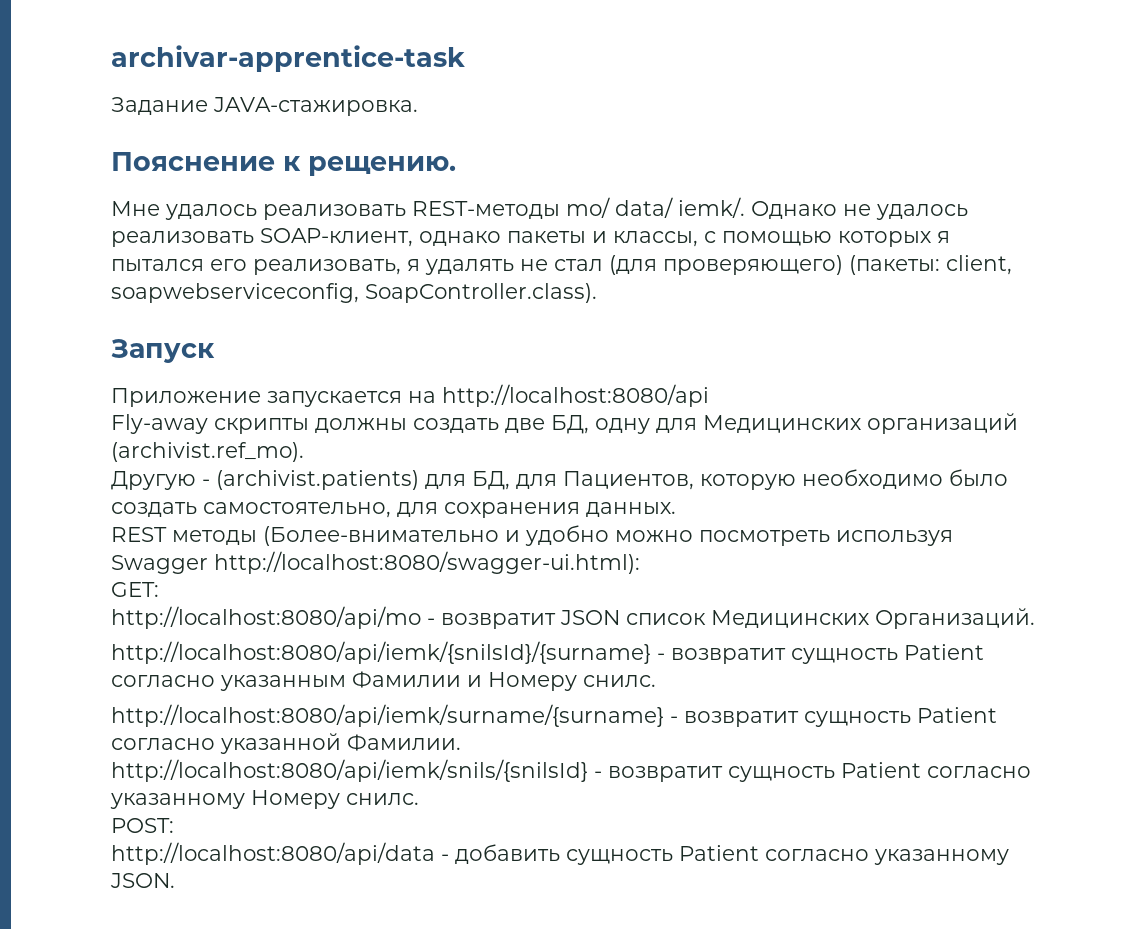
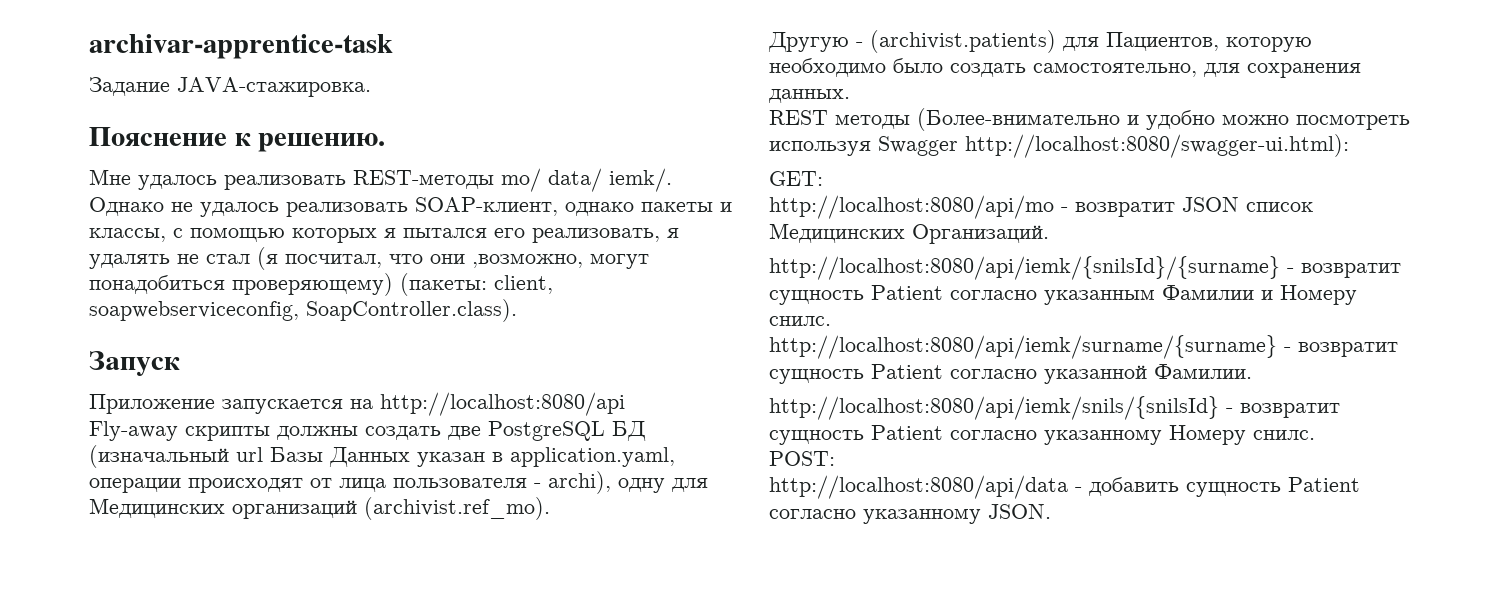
[308,156,456,176] рещению. -> [258,133,386,152] решению.
[609,255,843,275] (для проверяющего) -> [257,247,649,270] [89,273,393,296] (я посчитал, что они ,возможно, могут понадобиться проверяющему)
[551,415,589,434] БД, -> [488,421,646,441] [89,445,675,468] [89,471,611,494] PostgreSQL БД (изначальный url Базы Данных указан в application.yaml, операции происходят от лица пользователя - archi),
[472,471,557,490] БД, для -> (1099, 44) none

